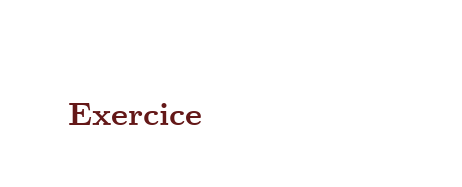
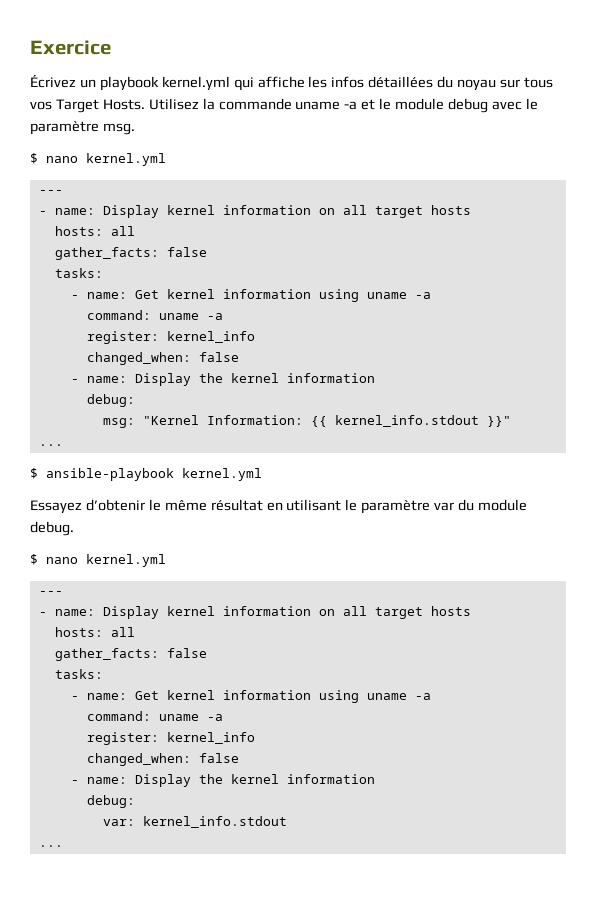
(202, 114) none -> [30,74,553,91] [30,98,538,113] [30,121,135,135] [30,153,166,166] [38,190,63,194] [38,205,471,218] [54,226,135,236] [54,247,207,260] [54,268,103,278] [70,289,431,302] [86,310,223,320] [86,331,255,344] [86,352,239,365] [70,373,375,386] [86,394,135,407] [102,415,511,428] [38,444,63,446] [30,468,262,481] [30,499,528,514] [30,521,74,536] [30,554,166,567] [38,591,63,595] [38,606,471,619] [54,627,135,637] [54,648,207,661] [54,669,103,679] [70,690,431,703] [86,711,223,721] [86,732,255,745] [86,753,239,766] [70,774,375,787] [86,795,135,808] [102,816,287,828] [38,845,63,847] // Écrivez un playbook kernel.yml qui affiche les infos détaillées du noyau sur tous vos Target Hosts. Utilisez la commande uname -a et le module debug avec le paramètre msg. // $ nano kernel.yml // --- // - name: Display kernel information on all target hosts // hosts: all // gather_facts: false // tasks: // - name: Get kernel information using uname -a // command: uname -a // register: kernel_info // changed_when: false // - name: Display the kernel information // debug: // msg: "Kernel Information: {{ kernel_info.stdout }}" // ... // $ ansible-playbook kernel.yml // Essayez d’obtenir le même résultat en utilisant le paramètre var du module debug. // $ nano kernel.yml // --- // - name: Display kernel information on all target hosts // hosts: all // gather_facts: false // tasks: // - name: Get kernel information using uname -a // command: uname -a // register: kernel_info // changed_when: false // - name: Display the kernel information // debug: // var: kernel_info.stdout // ...

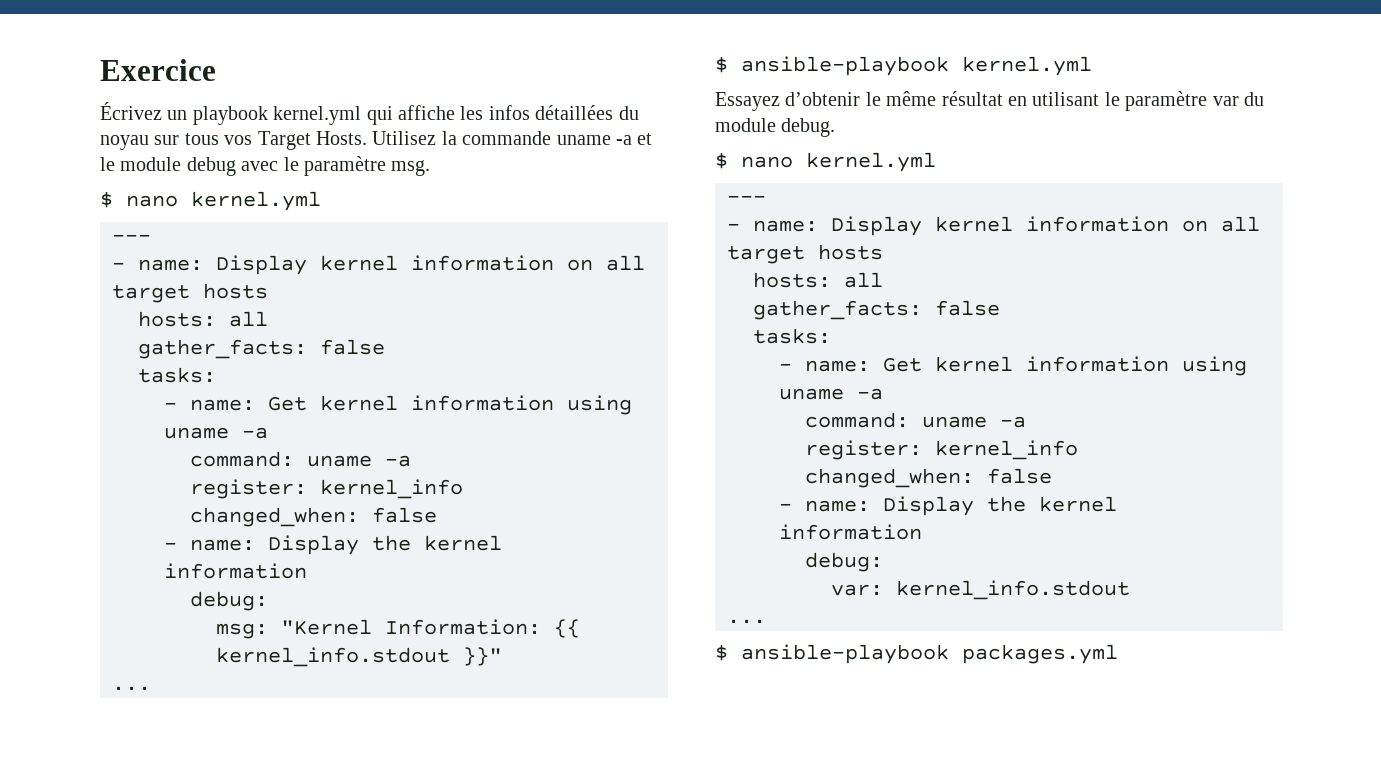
(63, 846) none -> [715,644,1118,664] // $ ansible-playbook packages.yml

